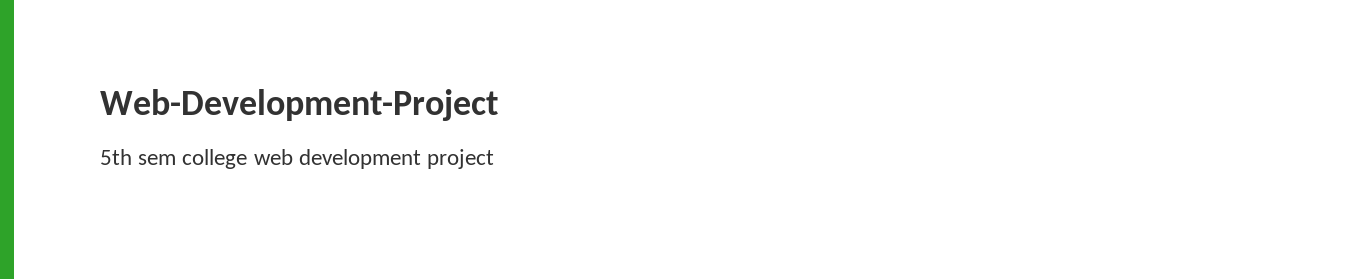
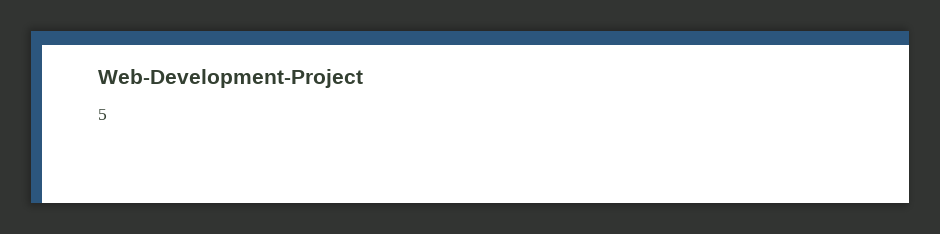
[100,149,495,169] 5th sem college web development project -> [98,109,107,120] 5

